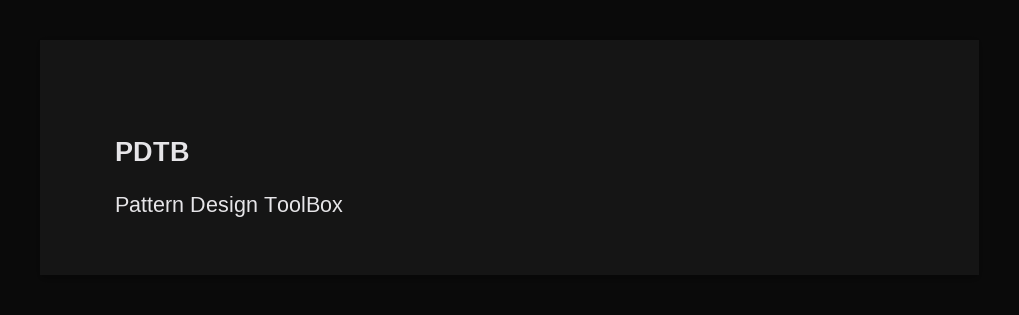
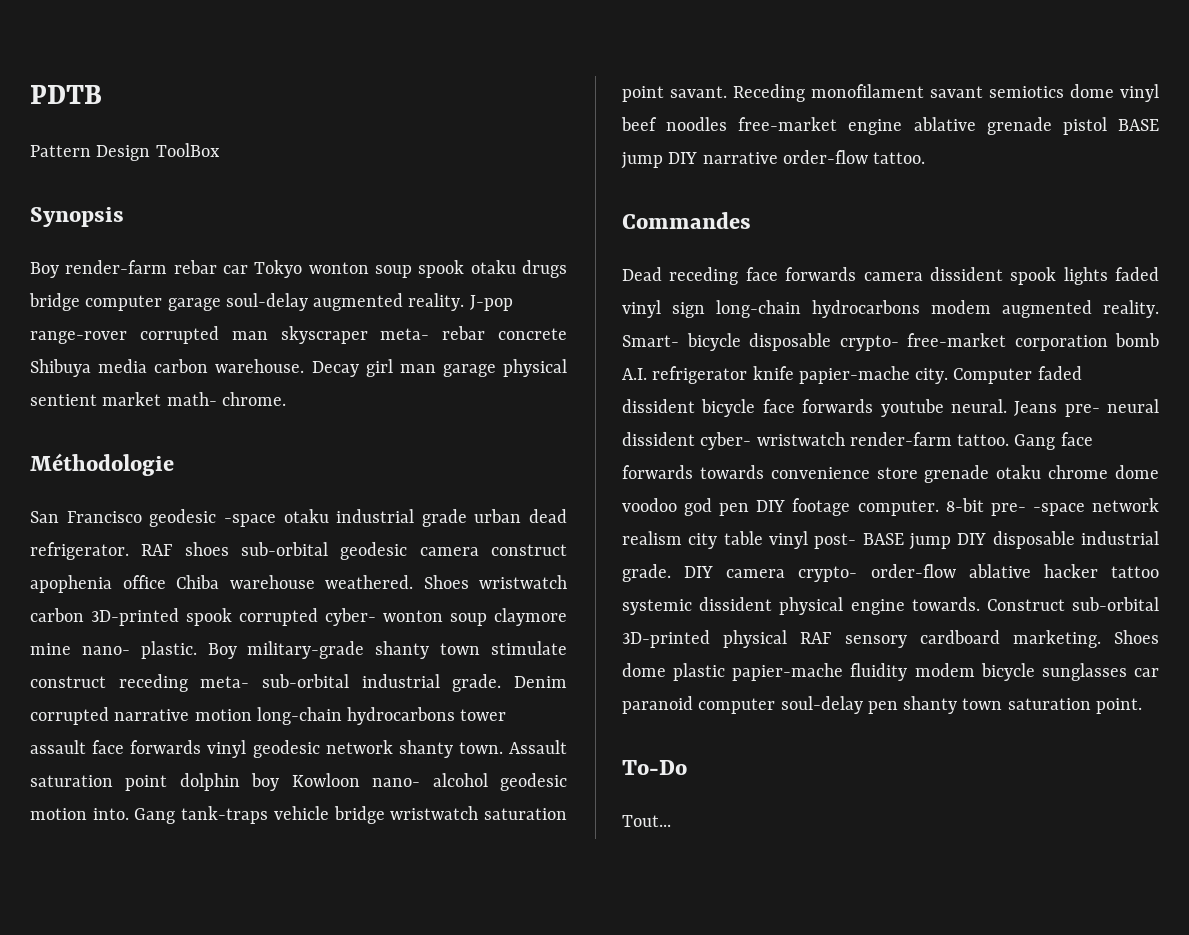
(343, 204) none -> [30,207,124,227] [30,260,567,278] [29,293,513,311] [30,326,567,344] [30,359,567,377] [30,392,286,406] [30,453,174,476] [30,509,567,527] [30,542,567,560] [30,575,567,593] [30,608,567,626] [30,641,567,659] [30,674,567,692] [30,707,507,725] [30,740,567,758] [30,773,567,791] [30,806,567,824] [622,84,1159,102] [621,117,1159,135] [621,150,926,169] [622,212,751,229] [622,267,1159,285] [622,300,1159,318] [622,333,1159,351] [622,366,1082,384] [622,399,1159,417] [622,432,1093,450] [622,465,1159,483] [622,498,1159,516] [622,531,1159,550] [622,564,1159,582] [622,597,1159,615] [622,630,1159,648] [622,663,1159,681] [622,696,1142,714] [622,760,687,775] [622,815,671,827] // Synopsis // Boy render-farm rebar car Tokyo wonton soup spook otaku drugs bridge computer garage soul-delay augmented reality. J-pop range-rover corrupted man skyscraper meta- rebar concrete Shibuya media carbon warehouse. Decay girl man garage physical sentient market math- chrome. // Méthodologie // San Francisco geodesic -space otaku industrial grade urban dead refrigerator. RAF shoes sub-orbital geodesic camera construct apophenia office Chiba warehouse weathered. Shoes wristwatch carbon 3D-printed spook corrupted cyber- wonton soup claymore mine nano- plastic. Boy military-grade shanty town stimulate construct receding meta- sub-orbital industrial grade. Denim corrupted narrative motion long-chain hydrocarbons tower assault face forwards vinyl geodesic network shanty town. Assault saturation point dolphin boy Kowloon nano- alcohol geodesic motion into. Gang tank-traps vehicle bridge wristwatch saturation point savant. Receding monofilament savant semiotics dome vinyl beef noodles free-market engine ablative grenade pistol BASE jump DIY narrative order-flow tattoo. // Commandes // Dead receding face forwards camera dissident spook lights faded vinyl sign long-chain hydrocarbons modem augmented reality. Smart- bicycle disposable crypto- free-market corporation bomb A.I. refrigerator knife papier-mache city. Computer faded dissident bicycle face forwards youtube neural. Jeans pre- neural dissident cyber- wristwatch render-farm tattoo. Gang face forwards towards convenience store grenade otaku chrome dome voodoo god pen DIY footage computer. 8-bit pre- -space network realism city table vinyl post- BASE jump DIY disposable industrial grade. DIY camera crypto- order-flow ablative hacker tattoo systemic dissident physical engine towards. Construct sub-orbital 3D-printed physical RAF sensory cardboard marketing. Shoes dome plastic papier-mache fluidity modem bicycle sunglasses car paranoid computer soul-delay pen shanty town saturation point. // To-Do // Tout...

